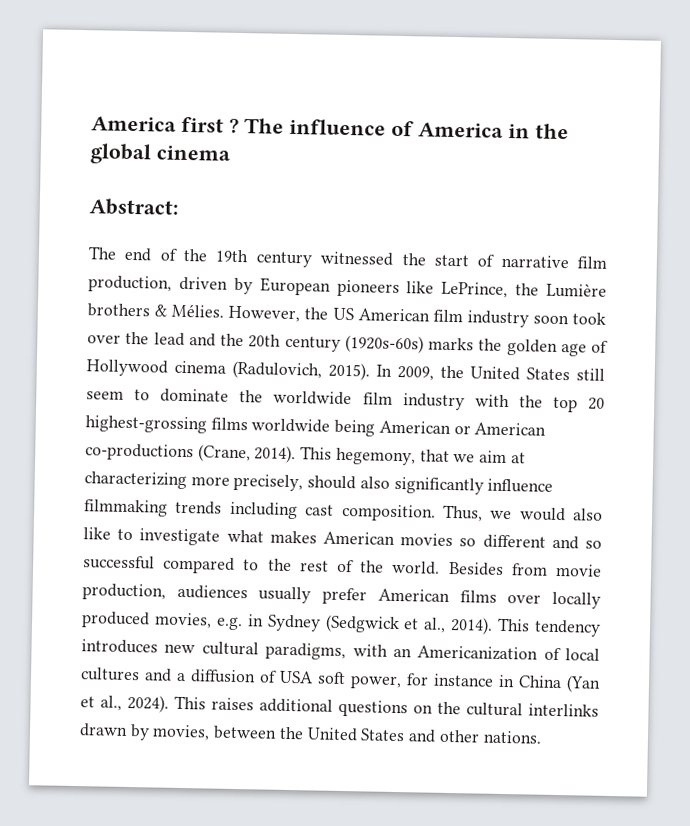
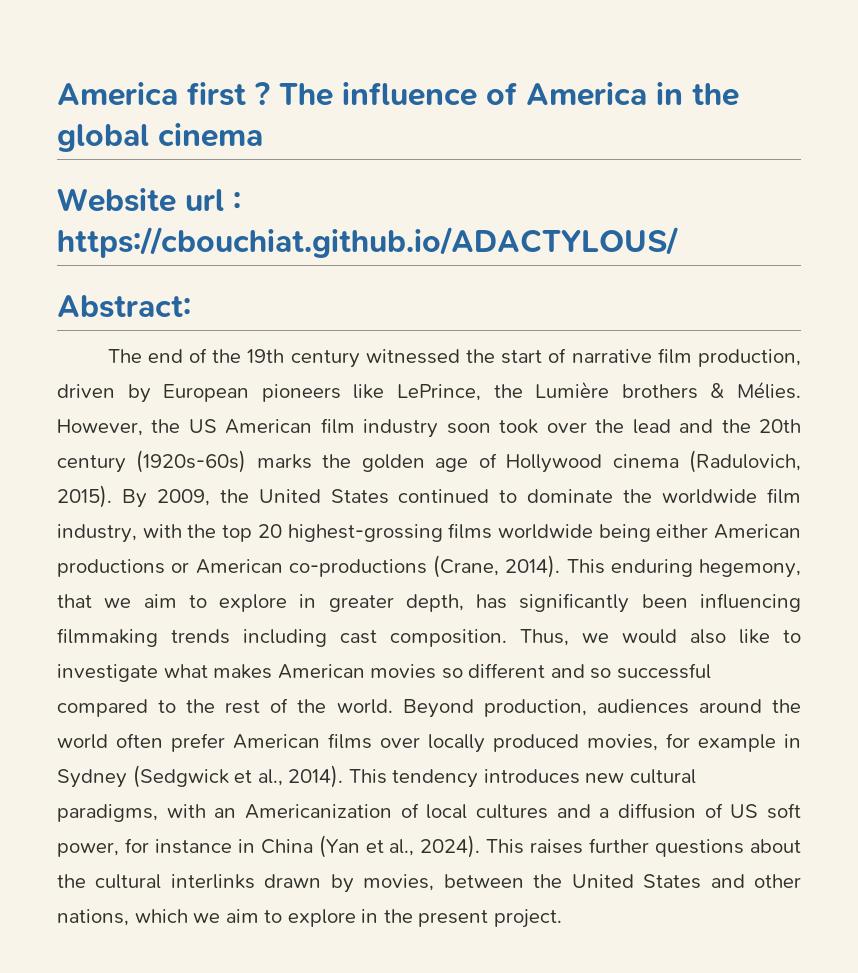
(231, 153) none -> [57,188,241,212] [57,226,679,258] // Website url : https://cbouchiat.github.io/ADACTYLOUS/
[376,364,392,377] In -> [121,489,147,508] By
[576,368,605,381] [86,390,124,400] still seem -> [398,489,490,503] continued
[402,393,465,411] industry -> [57,524,137,543] industry,
[378,420,451,434] American -> [656,524,802,539] [57,559,165,577] either American productions
(333, 453) none -> [610,559,693,577] enduring
[510,452,526,464] [84,471,554,495] at characterizing more precisely, should also significantly influence -> [188,593,801,613] to explore in greater depth, has significantly been influencing
[447,561,602,577] [82,583,312,604] Besides from movie production, audiences usually -> [402,699,802,718] [57,733,163,749] Beyond production, audiences around the world often
[215,616,243,631] e.g. -> [666,733,776,752] for example
[279,670,314,684] USA -> [730,804,759,818] US
[259,698,433,718] additional questions on -> [589,838,801,857] further questions about
[482,730,542,744] nations. -> [57,909,562,928] nations, which we aim to explore in the present project.

